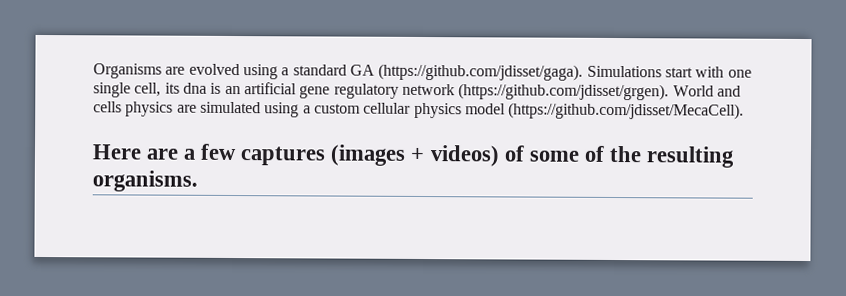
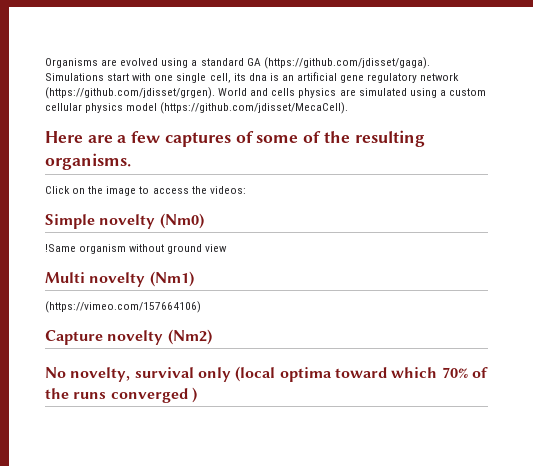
[330,144,500,167] (images + videos) -> (231, 139) none
(198, 181) none -> [45,186,246,196] [45,213,204,229] [45,244,228,254] [45,271,194,287] [45,301,201,313] [45,329,212,345] [45,366,488,382] [45,387,197,403] // Click on the image to access the videos: // Simple novelty (Nm0) // !Same organism without ground view // Multi novelty (Nm1) // (https://vimeo.com/157664106) // Capture novelty (Nm2) // No novelty, survival only (local optima toward which 70% of the runs converged )

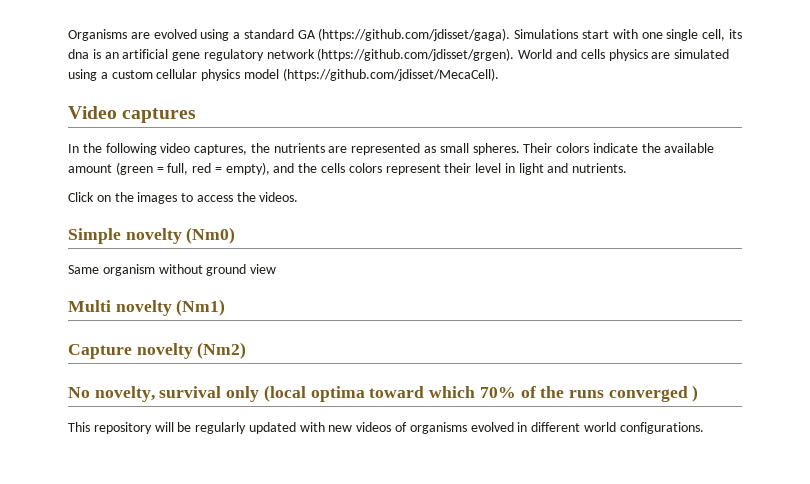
[45,130,425,147] [45,153,131,170] Here are a few captures of some of the resulting organisms. -> [68,106,197,123] [68,143,715,155] [68,162,628,175] Video captures // In the following video captures, the nutrients are represented as small spheres. Their colors indicate the available amount (green = full, red = empty), and the cells colors represent their level in light and nutrients.
[106,186,137,196] image -> [137,192,178,204] images
[209,186,246,194] videos: -> [259,192,299,202] videos.
[45,244,76,252] !Same -> [68,265,99,274] Same
[45,301,201,313] // (https://vimeo.com/157664106) -> (226, 307) none
(197, 395) none -> [68,422,704,434] // This repository will be regularly updated with new videos of organisms evolved in different world configurations.

